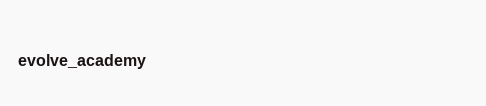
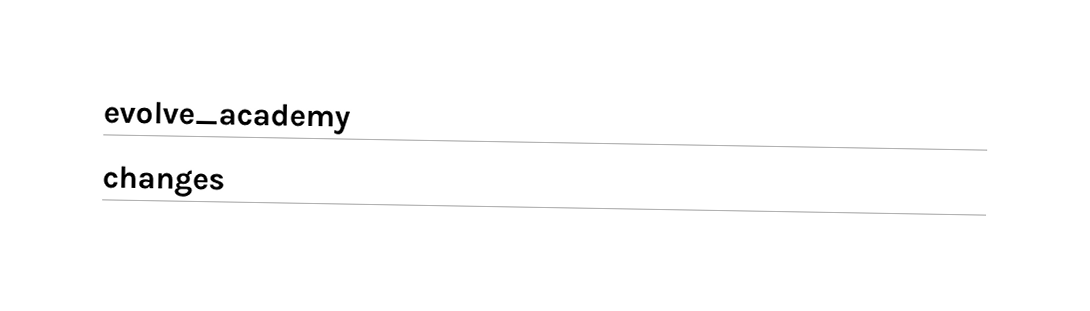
(146, 61) none -> [102,165,225,198] // changes

